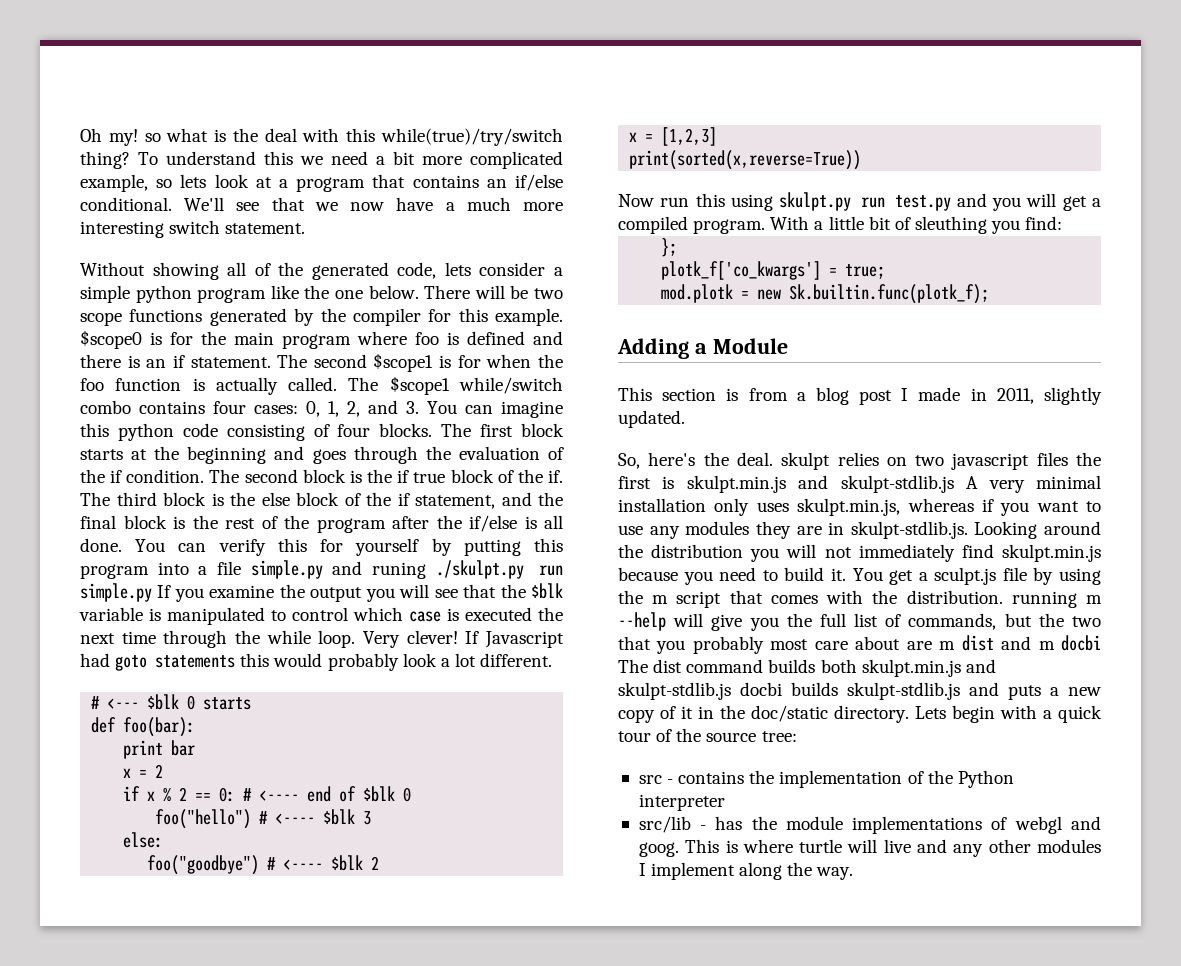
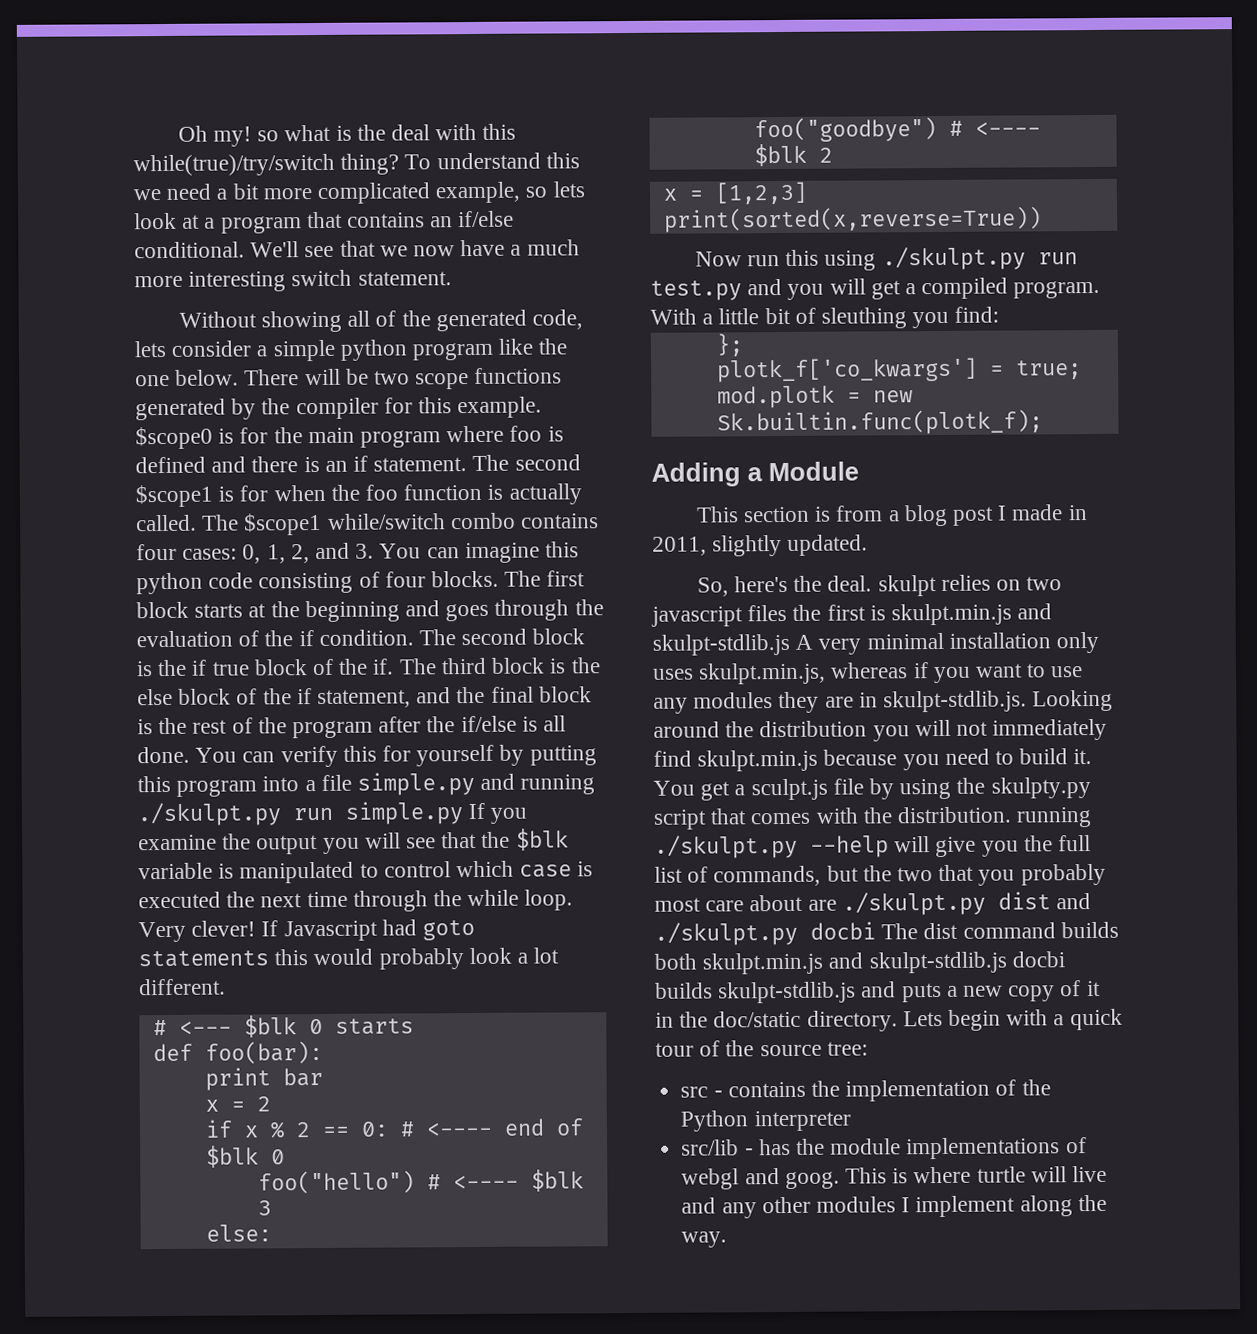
[372,562,427,579] runing -> [520,774,596,795] running
[779,192,852,211] skulpt.py -> [881,246,1026,271] ./skulpt.py
[652,595,669,604] m -> [990,777,1091,799] skulpty.py
[1086,595,1102,604] m -> [654,834,798,859] ./skulpt.py
[939,641,956,650] m -> [841,891,986,916] ./skulpt.py
[1038,641,1055,650] m -> [654,921,798,946] ./skulpt.py

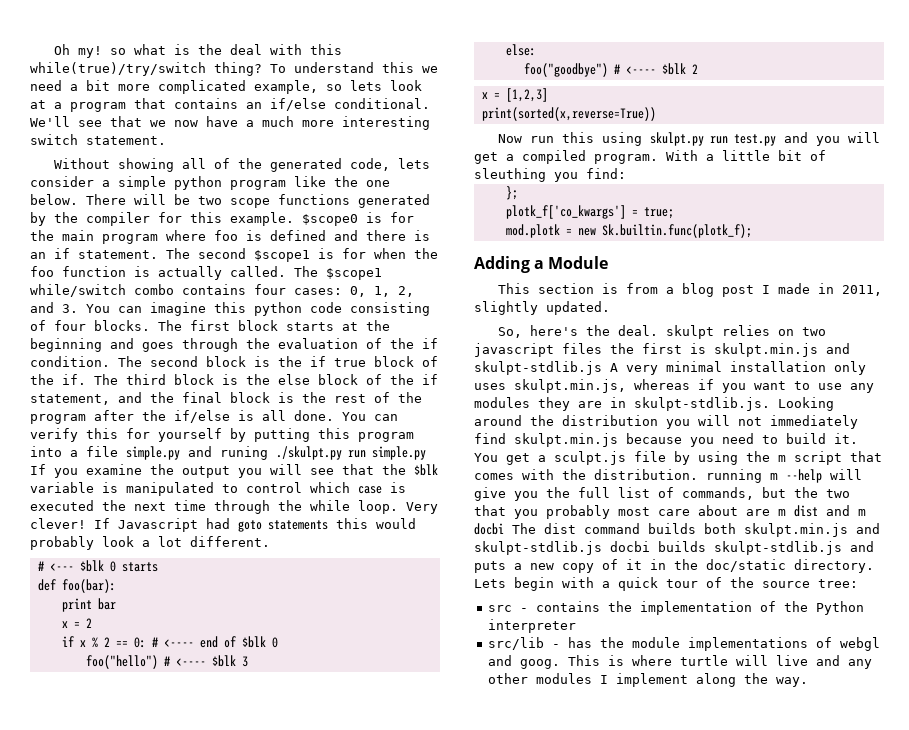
[520,774,596,795] running -> [220,446,268,460] runing
[881,246,1026,271] ./skulpt.py -> [650,132,705,146] skulpt.py
[990,777,1091,799] skulpty.py -> [778,455,786,462] m
[654,834,798,859] ./skulpt.py -> [770,473,778,480] m
[841,891,986,916] ./skulpt.py -> [778,509,786,516] m
[654,921,798,946] ./skulpt.py -> [858,509,866,516] m

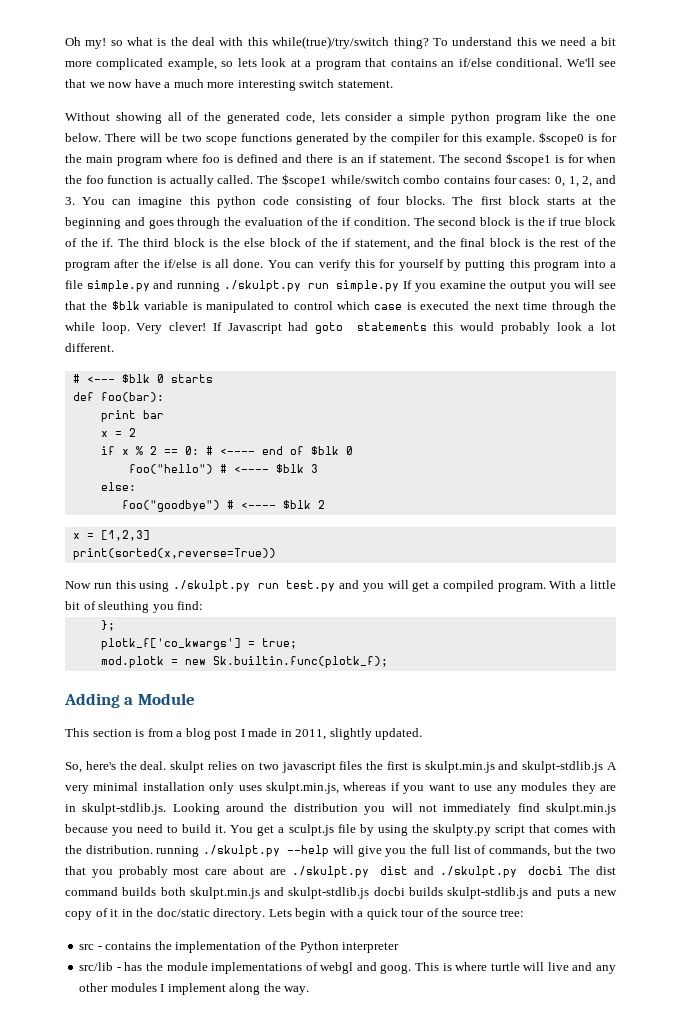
[220,446,268,460] runing -> [177,281,221,292] running
[650,132,705,146] skulpt.py -> [173,580,251,592] ./skulpt.py
[778,455,786,462] m -> [432,824,491,836] skulpty.py
[770,473,778,480] m -> [203,845,281,857] ./skulpt.py
[778,509,786,516] m -> [291,866,369,878] ./skulpt.py
[858,509,866,516] m -> [439,866,517,878] ./skulpt.py

